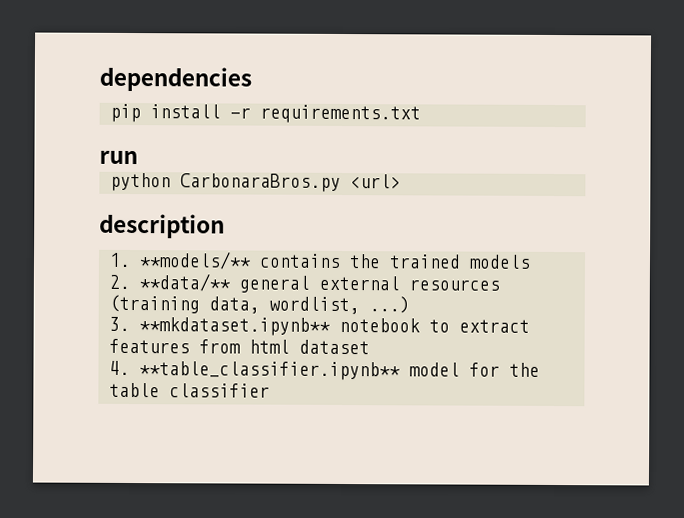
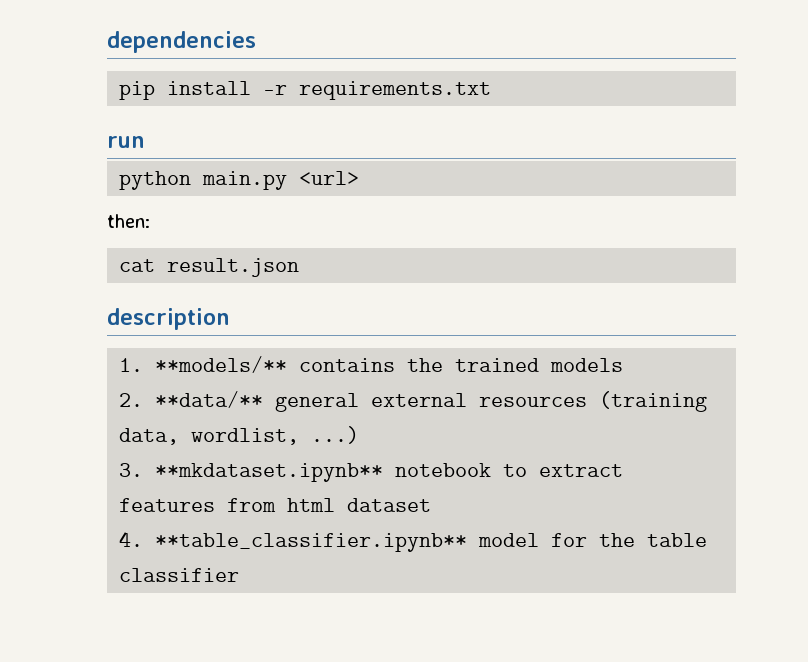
[179,173,341,192] CarbonaraBros.py -> [202,171,288,190] main.py
(401, 181) none -> [107,214,150,228] [119,258,300,277] // then: // cat result.json

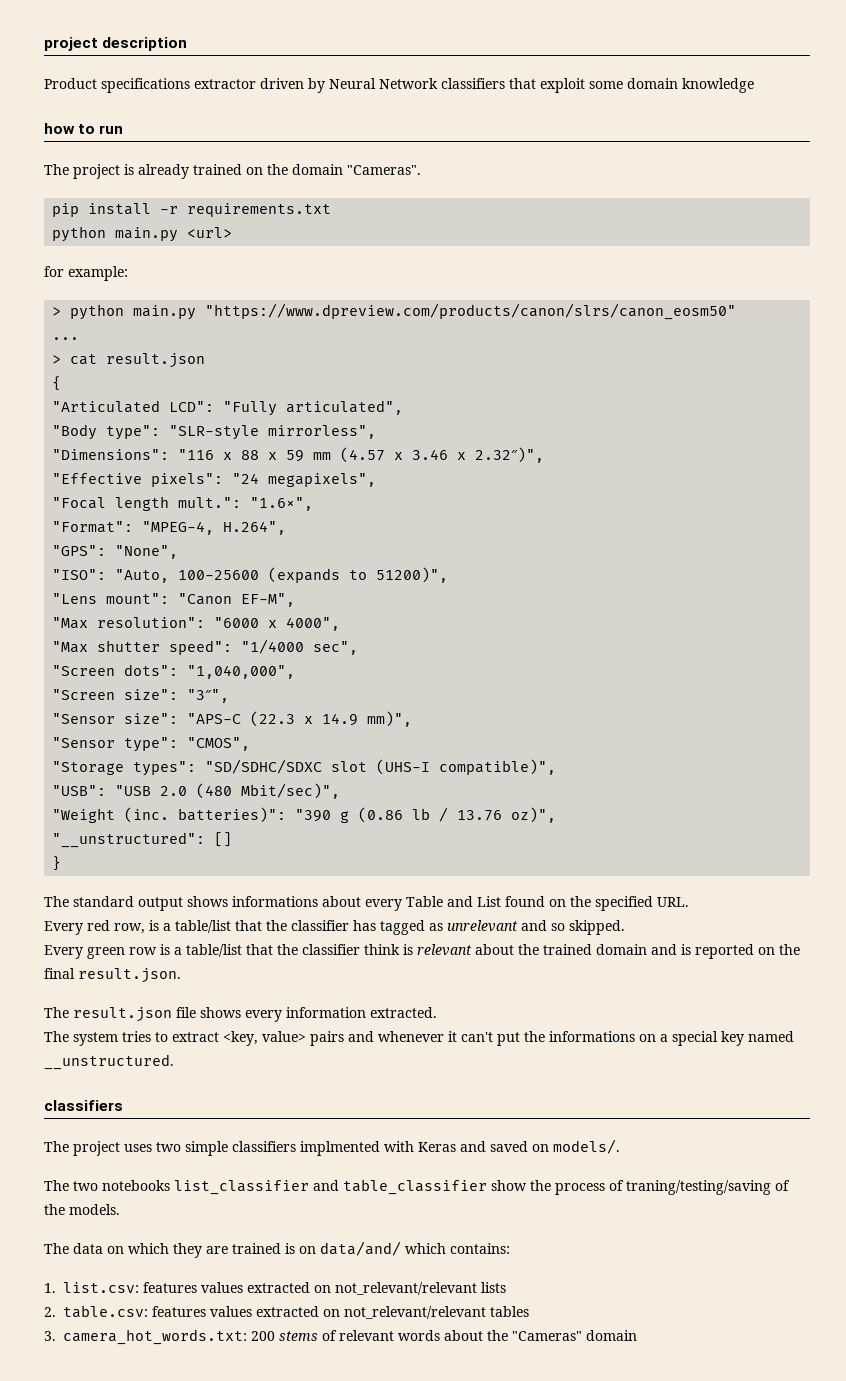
[107,31,256,53] dependencies -> [44,37,188,51] [44,78,754,93] [44,123,124,134] [44,164,421,179] project description // Product specifications extractor driven by Neural Network classifiers that exploit some domain knowledge // how to run // The project is already trained on the domain "Cameras".
[107,136,145,148] // run -> (332, 210) none
[107,214,150,228] [119,258,300,277] [107,308,230,330] [119,356,624,373] [119,391,708,412] [119,426,360,445] [119,463,624,482] [119,498,432,512] [119,531,708,552] [119,568,240,582] then: // cat result.json // description // 1. **models/** contains the trained models // 2. **data/** general external resources (training data, wordlist, ...) // 3. **mkdataset.ipynb** notebook to extract features from html dataset // 4. **table_classifier.ipynb** model for the table classifier -> [44,266,128,281] [52,303,737,320] [52,337,80,340] [52,353,206,368] [52,376,62,391] [52,400,404,416] [52,424,377,440] [52,447,545,463] [52,473,377,487] [52,496,314,511] [52,521,287,535] [52,545,179,559] [52,567,449,583] [52,593,296,607] [52,617,341,631] [52,639,359,655] [52,664,296,679] [52,689,230,703] [52,711,413,727] [52,737,251,752] [52,759,557,776] [52,783,341,799] [52,807,557,823] [52,832,233,848] [52,856,62,871] [44,896,689,911] [44,920,625,935] [44,944,800,959] [44,968,181,983] [44,1007,437,1022] [44,1031,794,1046] [44,1054,174,1070] [44,1100,123,1111] [44,1139,620,1156] [44,1179,790,1195] [44,1204,120,1215] [44,1241,510,1258] [44,1282,506,1295] [44,1305,529,1319] [44,1329,637,1345] for example: // > python main.py "https://www.dpreview.com/products/canon/slrs/canon_eosm50" // ... // > cat result.json // { // "Articulated LCD": "Fully articulated", // "Body type": "SLR-style mirrorless", // "Dimensions": "116 x 88 x 59 mm (4.57 x 3.46 x 2.32″)", // "Effective pixels": "24 megapixels", // "Focal length mult.": "1.6×", // "Format": "MPEG-4, H.264", // "GPS": "None", // "ISO": "Auto, 100-25600 (expands to 51200)", // "Lens mount": "Canon EF-M", // "Max resolution": "6000 x 4000", // "Max shutter speed": "1/4000 sec", // "Screen dots": "1,040,000", // "Screen size": "3″", // "Sensor size": "APS-C (22.3 x 14.9 mm)", // "Sensor type": "CMOS", // "Storage types": "SD/SDHC/SDXC slot (UHS-I compatible)", // "USB": "USB 2.0 (480 Mbit/sec)", // "Weight (inc. batteries)": "390 g (0.86 lb / 13.76 oz)", // "__unstructured": [] // } // The standard output shows informations about every Table and List found on the specified URL. // Every red row, is a table/list that the classifier has tagged as unrelevant and so skipped. // Every green row is a table/list that the classifier think is relevant about the trained domain and is reported on the final result.json. // The result.json file shows every information extracted. // The system tries to extract <key, value> pairs and whenever it can't put the informations on a special key named __unstructured. // classifiers // The project uses two simple classifiers implmented with Keras and saved on models/. // The two notebooks list_classifier and table_classifier show the process of traning/testing/saving of the models. // The data on which they are trained is on data/and/ which contains: // 1. list.csv: features values extracted on not_relevant/relevant lists // 2. table.csv: features values extracted on not_relevant/relevant tables // 3. camera_hot_words.txt: 200 stems of relevant words about the "Cameras" domain

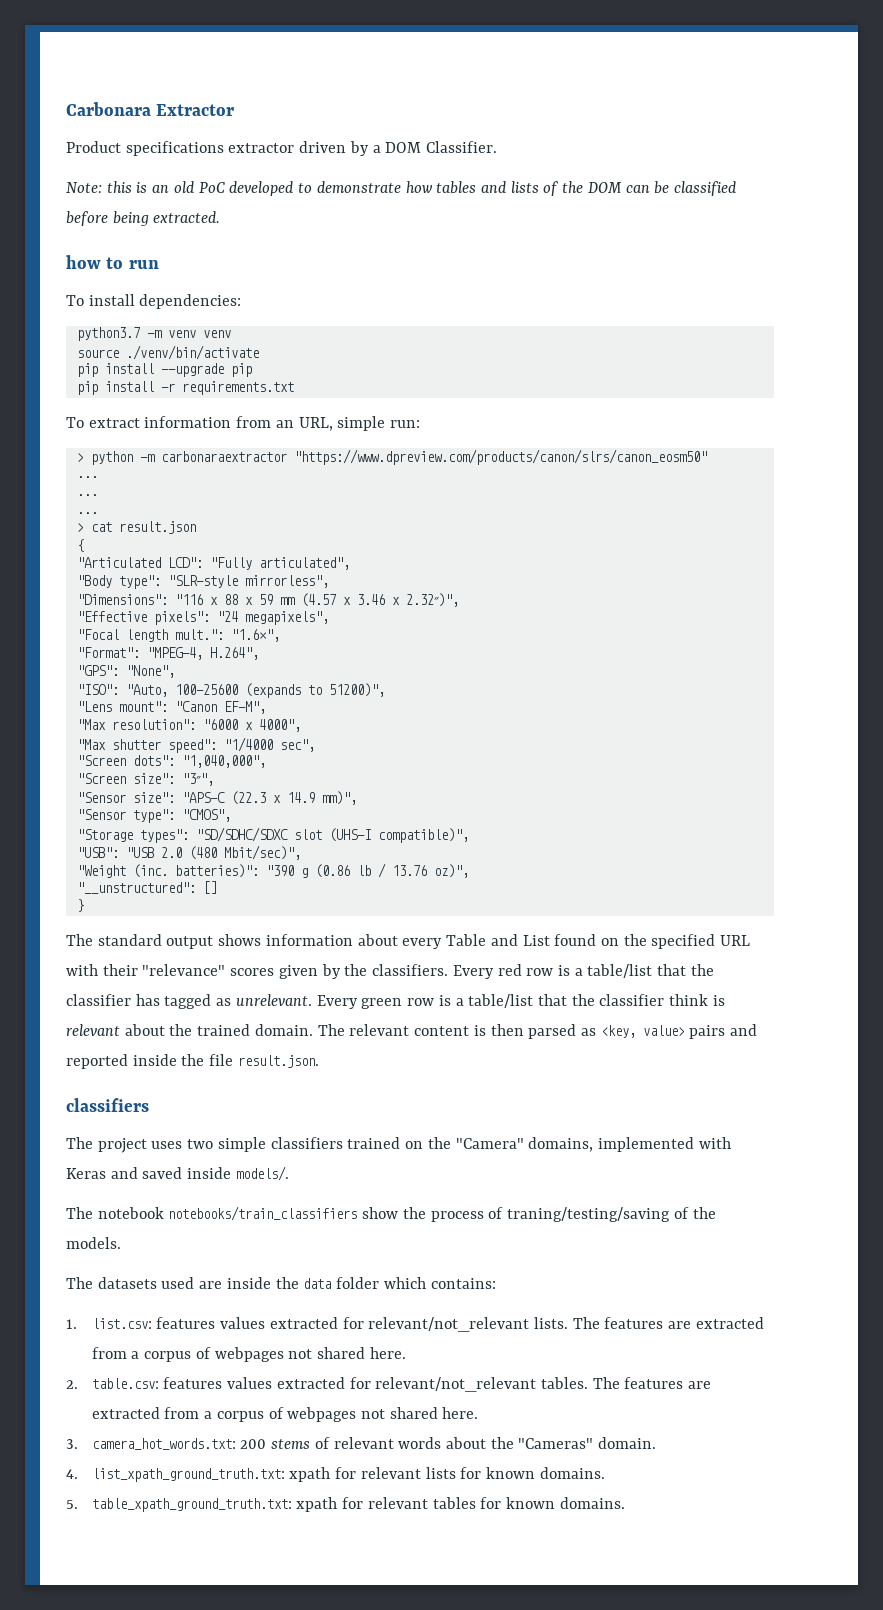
[44,37,188,51] project description -> [66,102,235,116] Carbonara Extractor
[329,78,754,93] [44,123,124,134] [44,164,421,179] [52,203,332,217] [52,226,233,242] [44,266,128,281] Neural Network classifiers that exploit some domain knowledge // how to run // The project is already trained on the domain "Cameras". // pip install -r requirements.txt // python main.py <url> // for example: -> [372,141,498,153] [66,181,738,196] [66,211,221,226] [66,255,159,269] [66,294,242,309] [76,327,231,341] [76,345,259,360] [76,363,252,377] [76,381,294,395] [66,416,421,431] a DOM Classifier. // Note: this is an old PoC developed to demonstrate how tables and lists of the DOM can be classified before being extracted. // how to run // To install dependencies: // python3.7 -m venv venv // source ./venv/bin/activate // pip install --upgrade pip // pip install -r requirements.txt // To extract information from an URL, simple run:
[133,305,197,320] main.py -> [139,451,287,462] -m carbonaraextractor
(80, 338) none -> [76,494,98,496] [76,512,98,514] // ... // ...
[232,896,318,907] informations -> [265,934,353,946] information
[657,897,689,907] URL. // -> [720,935,751,946] [66,964,449,979] URL with their "relevance" scores given by the classifiers.
[114,923,145,934] row, -> [526,968,554,976] row
[447,920,625,935] unrelevant and so skipped. // -> [235,994,312,1006] unrelevant.
[596,944,800,959] [44,968,181,983] [44,1007,437,1022] [44,1031,794,1046] [44,1054,174,1070] domain and is reported on the final result.json. // The result.json file shows every information extracted. // The system tries to extract <key, value> pairs and whenever it can't put the informations on a special key named __unstructured. -> [254,1024,758,1039] [66,1054,319,1069] domain. The relevant content is then parsed as <key, value> pairs and reported inside the file result.json.
[300,1141,380,1156] implmented -> [347,1137,694,1152] trained on the "Camera" domains, implemented
[532,1144,549,1152] on -> [187,1167,232,1179] inside
[73,1179,487,1195] two notebooks list_classifier and table_classifier -> [97,1206,358,1221] notebook notebooks/train_classifiers
[73,1241,401,1258] data on which they are trained is on data/and/ -> [97,1277,380,1289] datasets used are inside the data folder
[314,1282,506,1295] on not_relevant/relevant lists -> [342,1317,764,1332] [91,1347,406,1362] for relevant/not_relevant lists. The features are extracted from a corpus of webpages not shared here.
[323,1306,529,1319] on not_relevant/relevant tables -> [349,1377,712,1392] [91,1407,479,1422] for relevant/not_relevant tables. The features are extracted from a corpus of webpages not shared here.
[586,1330,637,1341] domain -> [598,1437,657,1449] [66,1467,605,1482] [66,1497,625,1512] domain. // 4. list_xpath_ground_truth.txt: xpath for relevant lists for known domains. // 5. table_xpath_ground_truth.txt: xpath for relevant tables for known domains.

